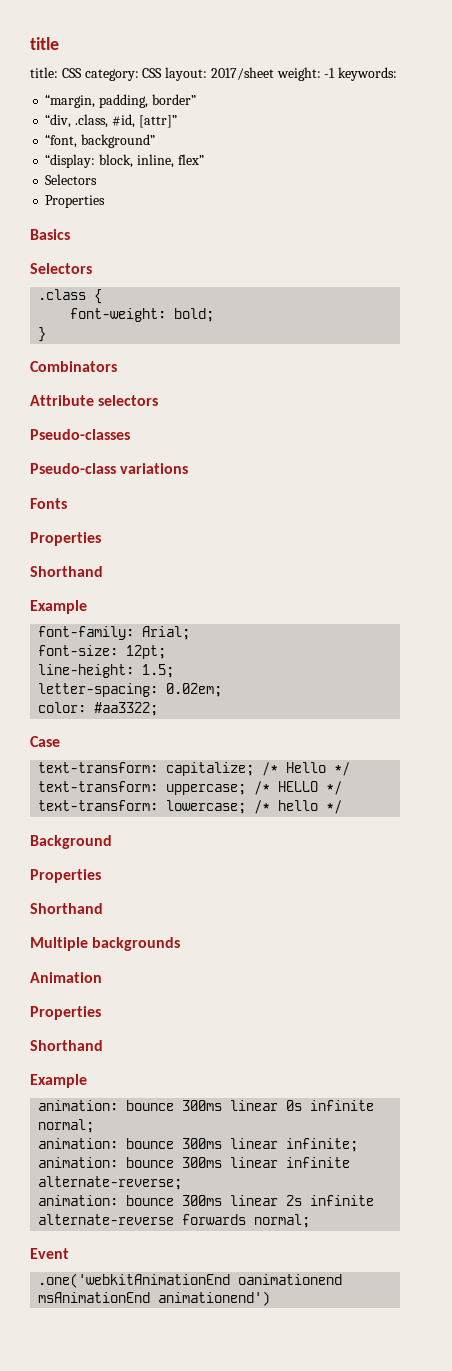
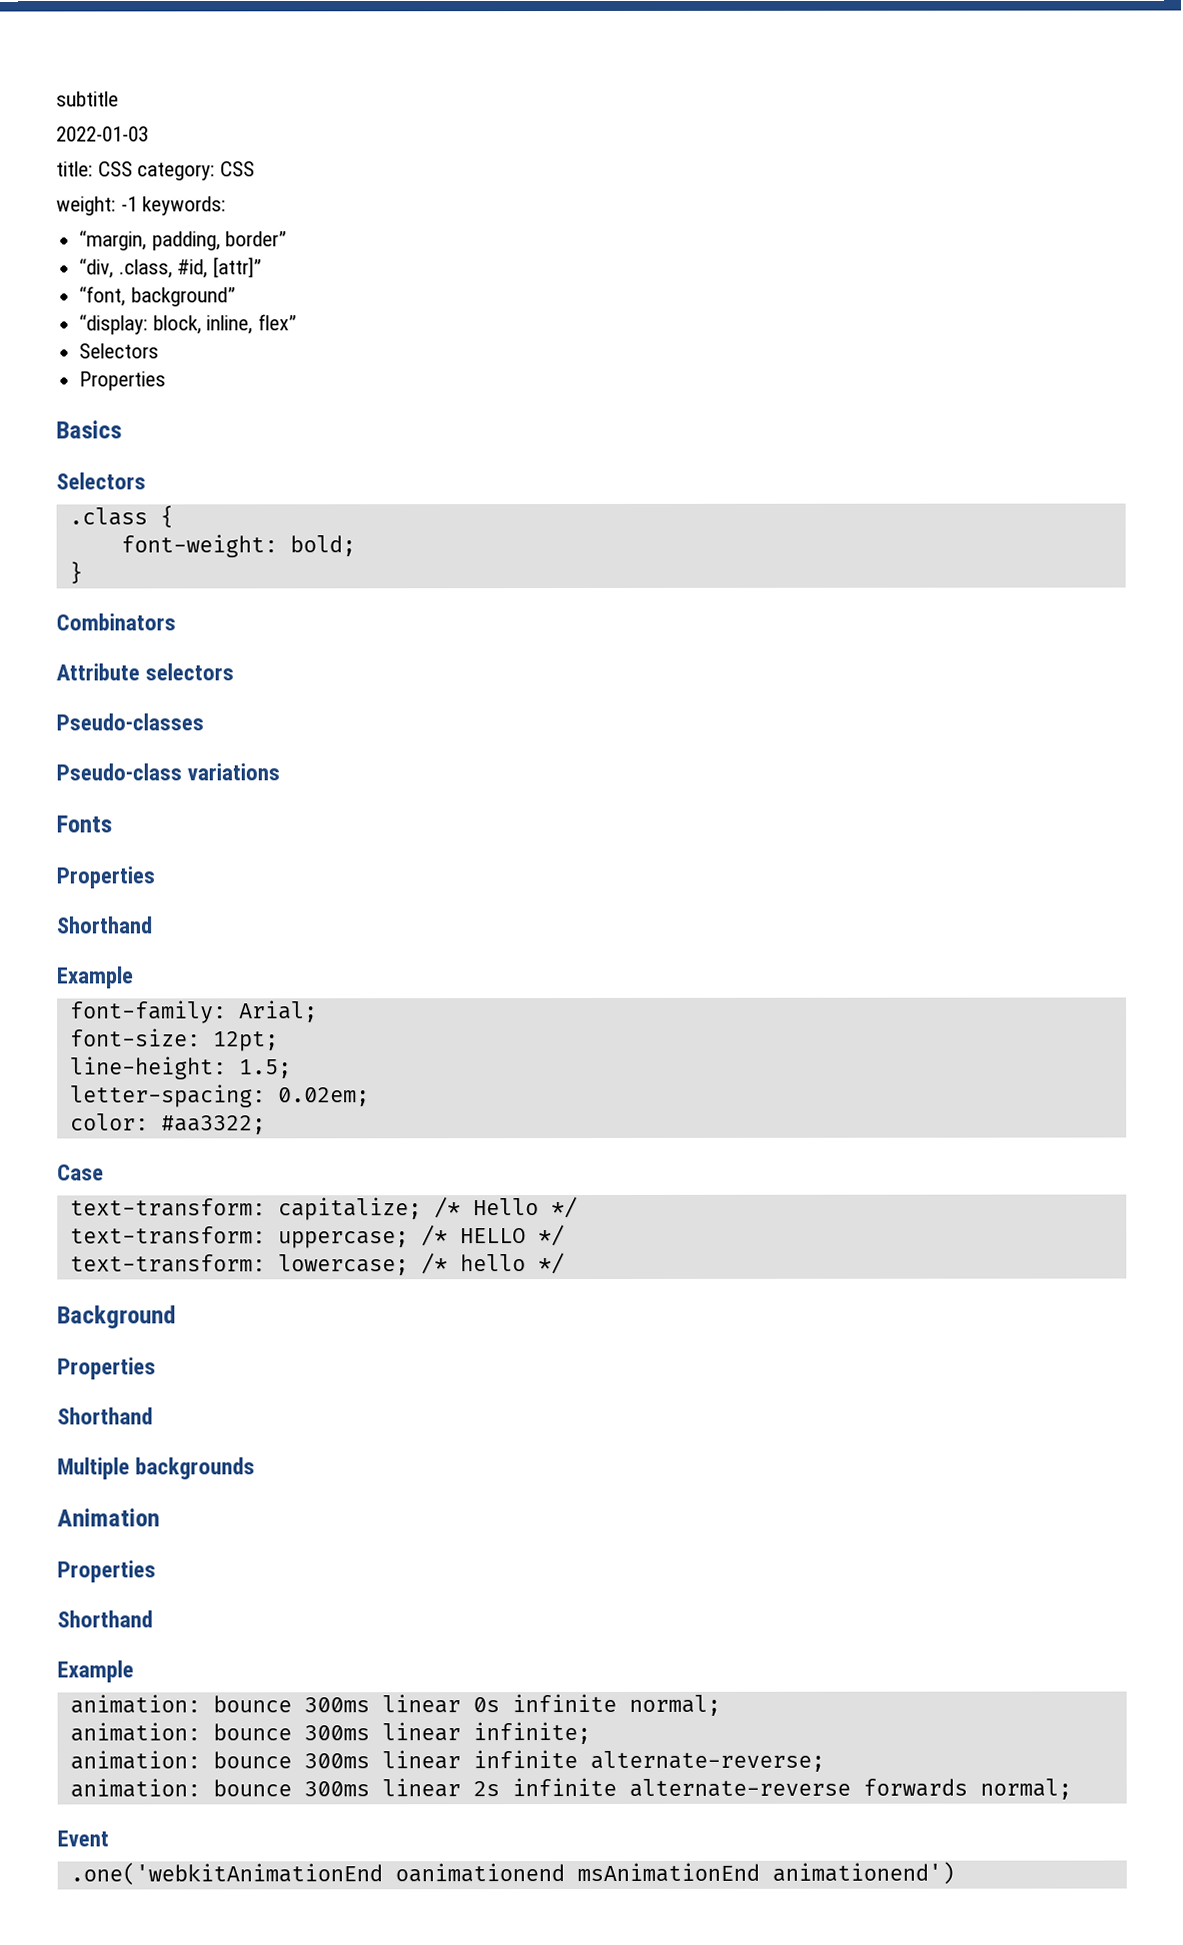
[30,37,59,50] title -> [56,91,119,107] [56,126,149,142] subtitle // 2022-01-03
[165,67,274,81] layout: 2017/sheet -> (256, 169) //

